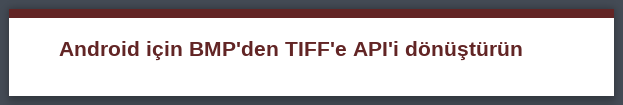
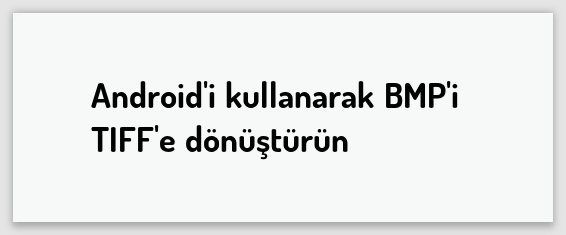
[59,41,399,61] Android için BMP'den TIFF'e API'i -> [91,81,459,108] [91,125,176,152] Android'i kullanarak BMP'i TIFF'e

